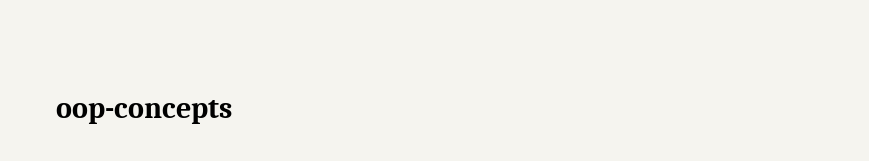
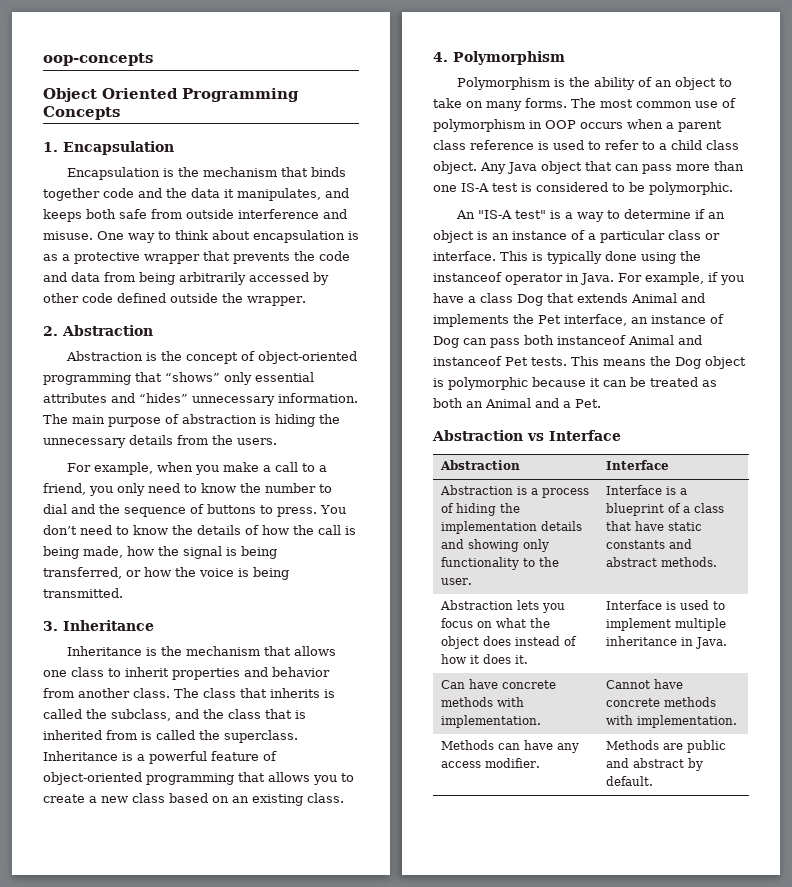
(232, 112) none -> [43,88,299,102] [43,106,120,120] [43,141,174,155] [66,167,346,180] [43,188,349,201] [43,209,347,222] [43,230,359,243] [43,251,350,264] [43,272,329,285] [43,293,306,306] [43,325,153,336] [65,351,357,364] [43,372,314,385] [43,393,358,406] [43,414,340,427] [43,435,277,448] [66,462,327,475] [43,483,332,496] [43,504,346,517] [43,525,356,535] [43,546,277,559] [43,567,289,580] [43,588,123,598] [43,620,154,631] [66,646,336,656] [43,667,330,680] [43,688,335,698] [43,709,306,721] [43,730,298,743] [43,751,277,764] [43,772,354,785] [43,793,344,806] [433,51,565,65] [456,77,732,90] [433,98,736,111] [433,119,722,132] [433,140,739,150] [433,161,744,174] [433,182,733,195] [455,209,725,222] [433,230,720,243] [433,251,701,264] [433,272,744,285] [433,293,705,306] [433,314,724,327] [433,335,702,348] [433,356,746,369] [433,377,717,390] [433,398,601,408] [432,430,621,441] [440,460,521,470] [606,460,670,470] [440,485,590,498] [441,503,521,516] [441,521,583,534] [441,539,550,552] [441,557,560,570] [441,578,473,585] [606,485,688,495] [606,503,725,516] [606,521,703,531] [606,539,693,549] [606,557,718,567] [440,600,566,613] [441,618,551,628] [441,636,578,649] [441,654,529,664] [606,600,726,610] [606,618,727,631] [606,636,728,649] [441,679,557,689] [441,697,525,707] [441,715,542,728] [606,679,684,689] [606,697,717,707] [606,715,738,728] [441,740,580,753] [441,758,541,768] [606,740,727,753] [606,758,704,771] [606,776,654,786] // Object Oriented Programming Concepts // 1. Encapsulation // Encapsulation is the mechanism that binds together code and the data it manipulates, and keeps both safe from outside interference and misuse. One way to think about encapsulation is as a protective wrapper that prevents the code and data from being arbitrarily accessed by other code defined outside the wrapper. // 2. Abstraction // Abstraction is the concept of object-oriented programming that “shows” only essential attributes and “hides” unnecessary information. The main purpose of abstraction is hiding the unnecessary details from the users. // For example, when you make a call to a friend, you only need to know the number to dial and the sequence of buttons to press. You don’t need to know the details of how the call is being made, how the signal is being transferred, or how the voice is being transmitted. // 3. Inheritance // Inheritance is the mechanism that allows one class to inherit properties and behavior from another class. The class that inherits is called the subclass, and the class that is inherited from is called the superclass. Inheritance is a powerful feature of object-oriented programming that allows you to create a new class based on an existing class. // 4. Polymorphism // Polymorphism is the ability of an object to take on many forms. The most common use of polymorphism in OOP occurs when a parent class reference is used to refer to a child class object. Any Java object that can pass more than one IS-A test is considered to be polymorphic. // An "IS-A test" is a way to determine if an object is an instance of a particular class or interface. This is typically done using the instanceof operator in Java. For example, if you have a class Dog that extends Animal and implements the Pet interface, an instance of Dog can pass both instanceof Animal and instanceof Pet tests. This means the Dog object is polymorphic because it can be treated as both an Animal and a Pet. // Abstraction vs Interface // Abstraction | Interface // Abstraction is a process of hiding the implementation details and showing only functionality to the user. | Interface is a blueprint of a class that have static constants and abstract methods. // Abstraction lets you focus on what the object does instead of how it does it. | Interface is used to implement multiple inheritance in Java. // Can have concrete methods with implementation. | Cannot have concrete methods with implementation. // Methods can have any access modifier. | Methods are public and abstract by default.

